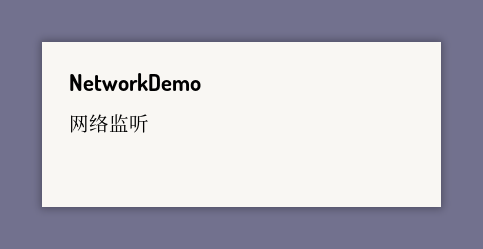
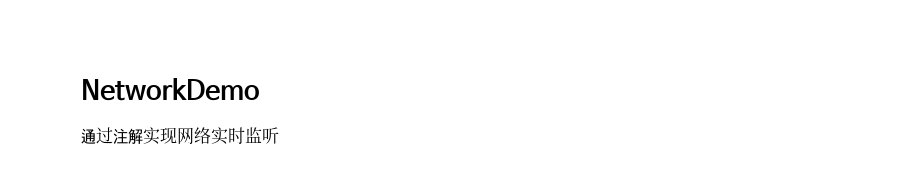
[69,114,109,133] 网络 -> [81,127,245,145] 通过注解实现网络实时

